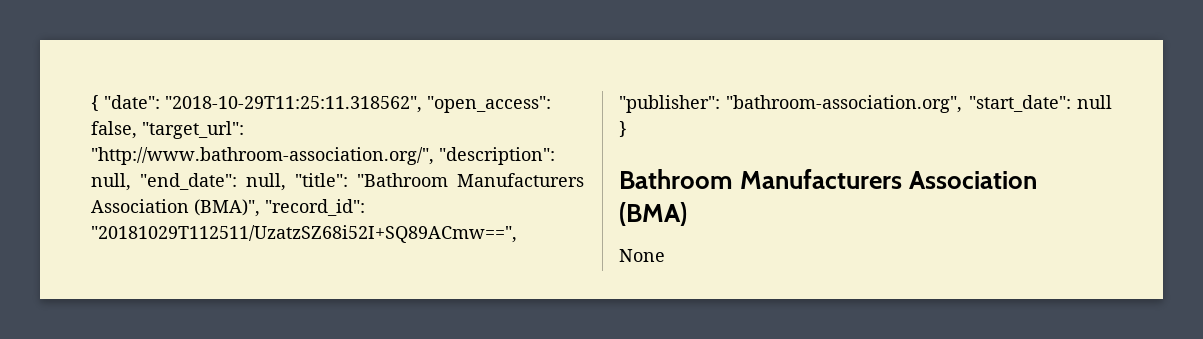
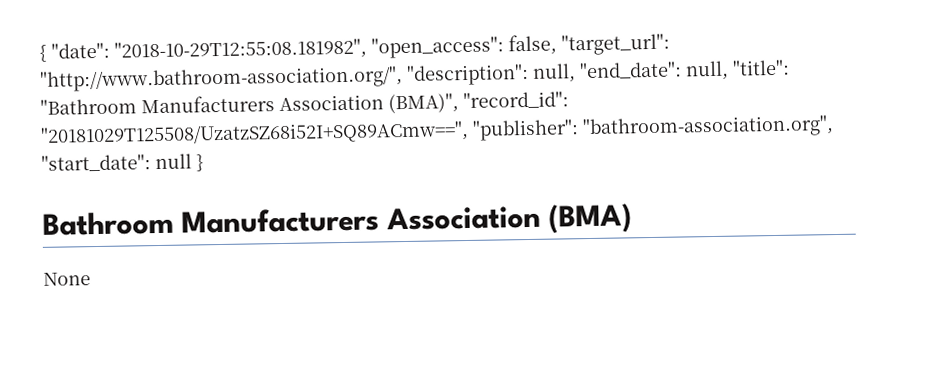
[165,96,422,113] "2018-10-29T11:25:11.318562", -> [114,38,367,62] "2018-10-29T12:55:08.181982",
[91,225,517,243] "20181029T112511/UzatzSZ68i52I+SQ89ACmw==", -> [40,120,469,147] "20181029T125508/UzatzSZ68i52I+SQ89ACmw==",

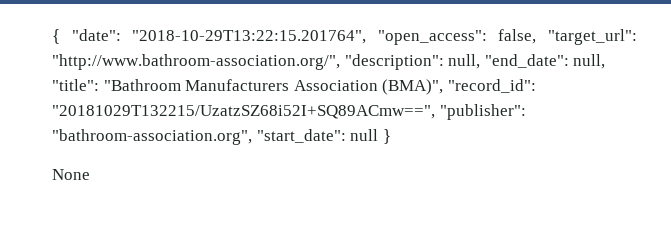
[114,38,367,62] "2018-10-29T12:55:08.181982", -> [132,30,367,44] "2018-10-29T13:22:15.201764",
[40,120,469,147] "20181029T125508/UzatzSZ68i52I+SQ89ACmw==", -> [52,105,435,119] "20181029T132215/UzatzSZ68i52I+SQ89ACmw==",
[42,203,633,236] // Bathroom Manufacturers Association (BMA) -> (391, 136) none

